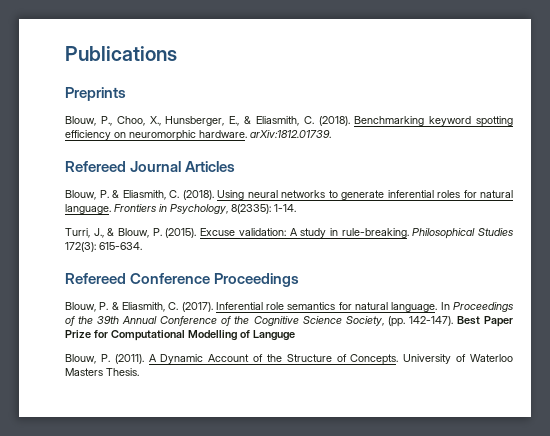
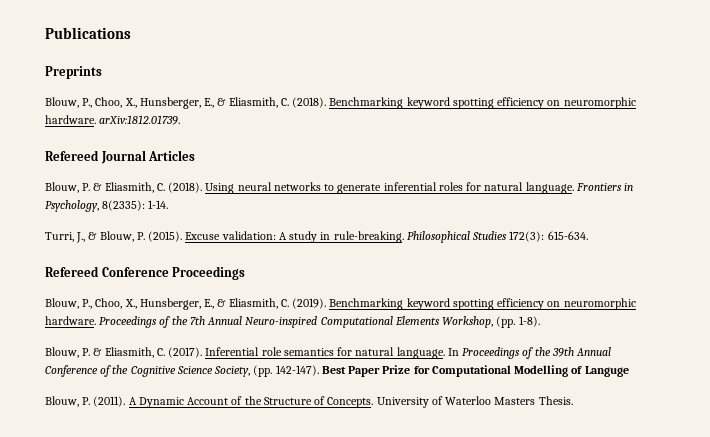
(300, 280) none -> [45,298,636,310] [45,316,540,328] // Blouw, P., Choo, X., Hunsberger, E., & Eliasmith, C. (2019). Benchmarking keyword spotting efficiency on neuromorphic hardware. Proceedings of the 7th Annual Neuro-inspired Computational Elements Workshop, (pp. 1-8).

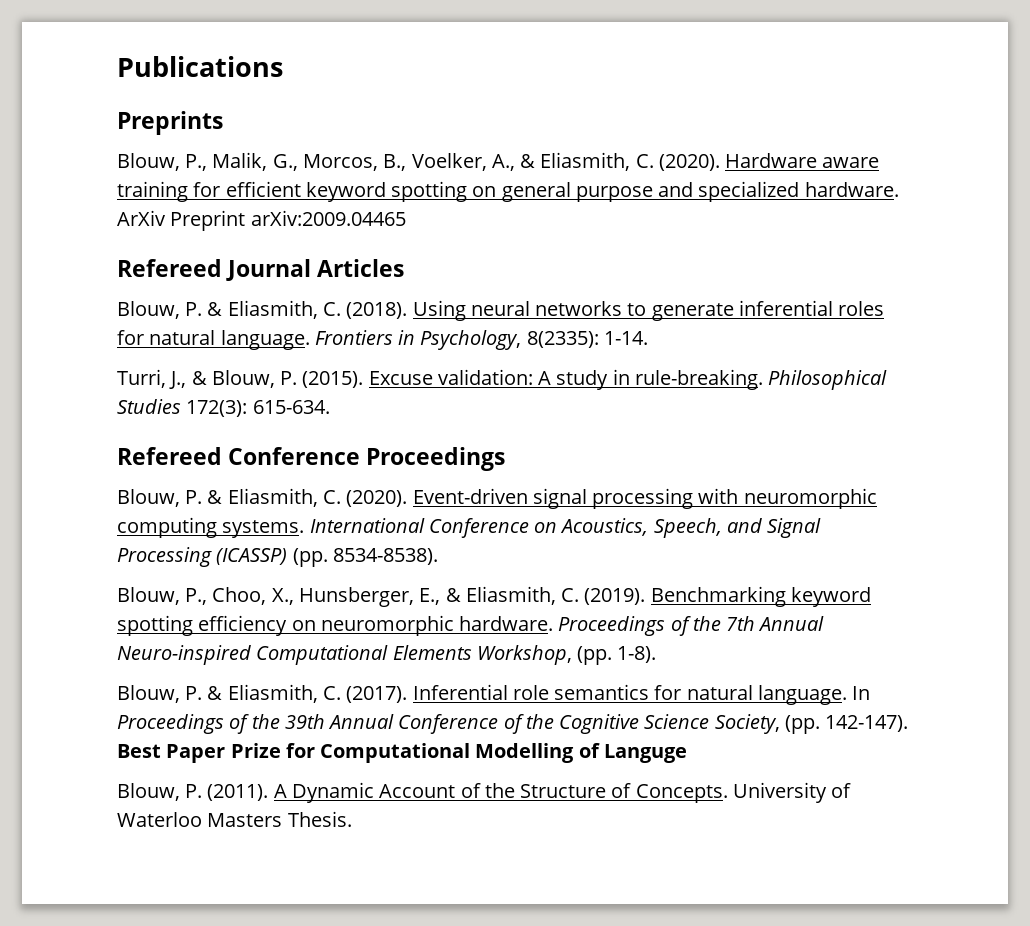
[95,97,636,109] [45,115,181,125] Choo, X., Hunsberger, E., & Eliasmith, C. (2018). Benchmarking keyword spotting efficiency on neuromorphic hardware. arXiv:1812.01739. -> [212,152,880,171] [117,181,899,202] [117,210,406,231] Malik, G., Morcos, B., Voelker, A., & Eliasmith, C. (2020). Hardware aware training for efficient keyword spotting on general purpose and specialized hardware. ArXiv Preprint arXiv:2009.04465
(246, 273) none -> [117,488,877,509] [117,517,822,538] [117,547,438,567] // Blouw, P. & Eliasmith, C. (2020). Event-driven signal processing with neuromorphic computing systems. International Conference on Acoustics, Speech, and Signal Processing (ICASSP) (pp. 8534-8538).

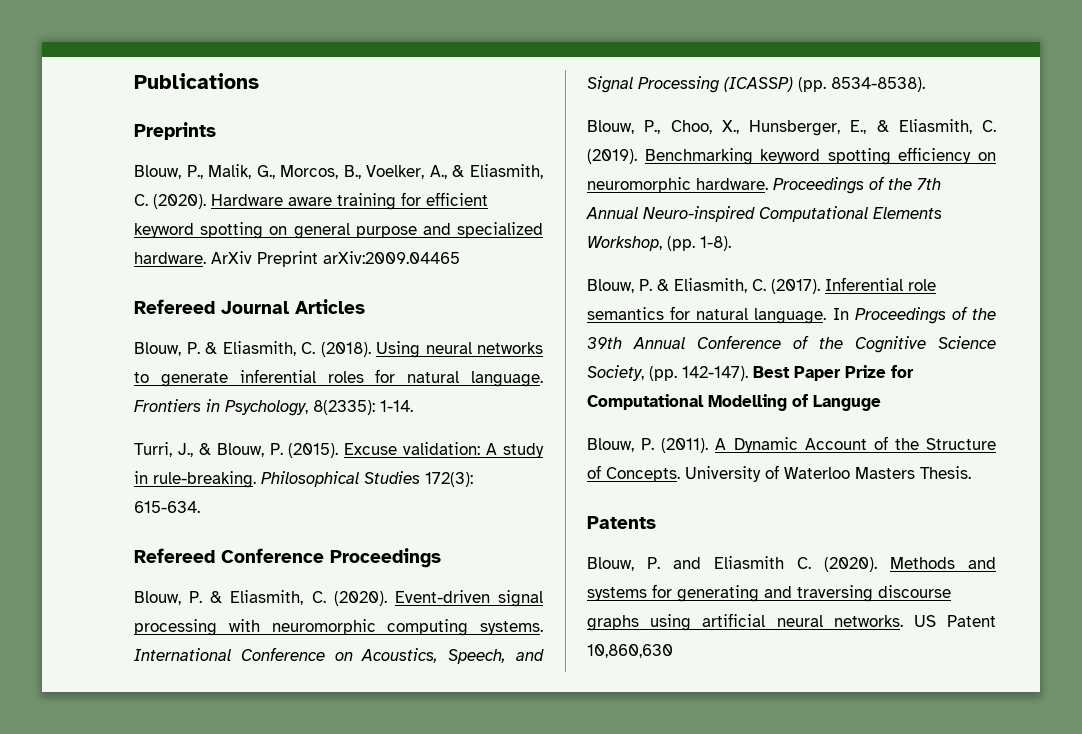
(352, 819) none -> [587,516,656,529] [587,556,996,572] [587,584,951,602] [587,613,996,631] [587,644,673,658] // Patents // Blouw, P. and Eliasmith C. (2020). Methods and systems for generating and traversing discourse graphs using artificial neural networks. US Patent 10,860,630

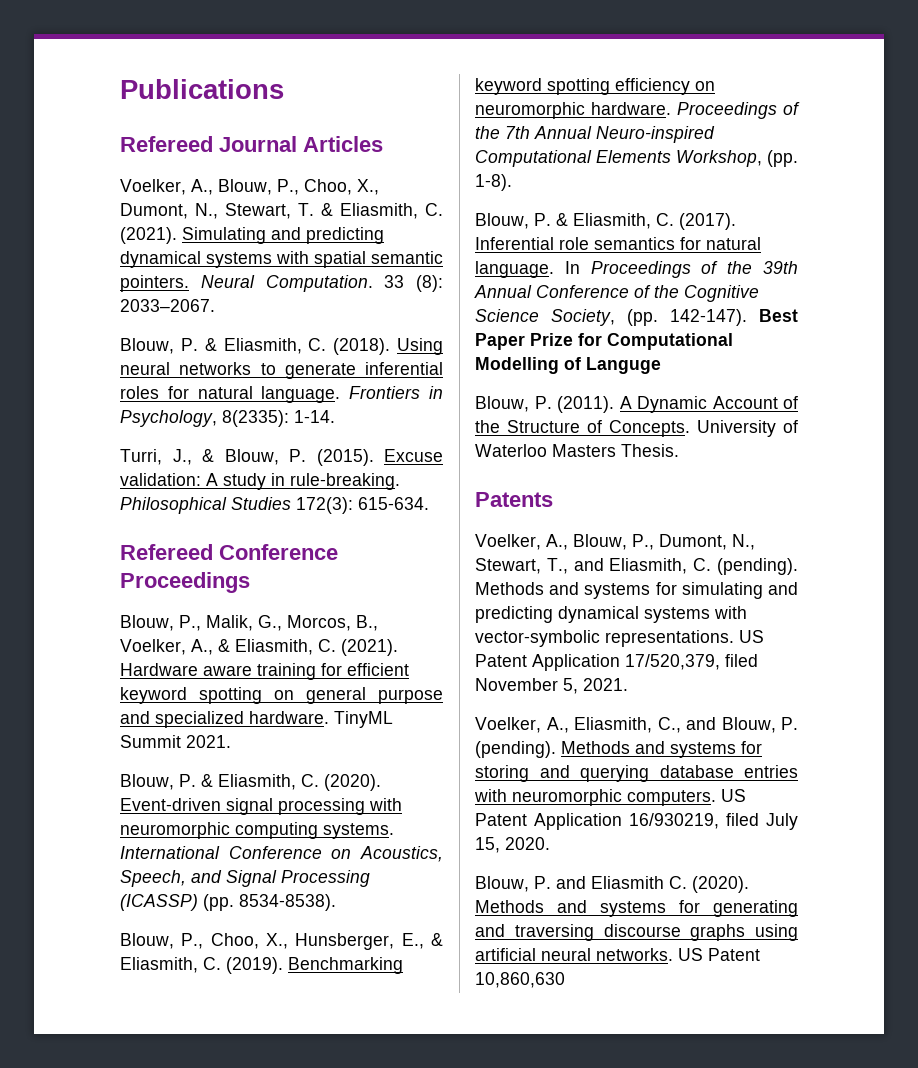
[134,122,216,140] [134,164,543,179] [134,192,488,210] [134,222,543,239] [134,251,460,267] [134,299,365,314] Preprints // Blouw, P., Malik, G., Morcos, B., Voelker, A., & Eliasmith, C. (2020). Hardware aware training for efficient keyword spotting on general purpose and specialized hardware. ArXiv Preprint arXiv:2009.04465 // Refereed Journal Articles -> [120,136,383,152] [120,179,379,195] [120,203,443,219] [120,227,384,244] [120,251,443,268] [120,275,443,292] [120,299,215,312] Refereed Journal Articles // Voelker, A., Blouw, P., Choo, X., Dumont, N., Stewart, T. & Eliasmith, C. (2021). Simulating and predicting dynamical systems with spatial semantic pointers. Neural Computation. 33 (8): 2033–2067.
(441, 558) none -> [120,615,378,631] [120,639,398,656] [120,663,409,680] [120,687,443,704] [120,711,393,728] [120,735,231,748] // Blouw, P., Malik, G., Morcos, B., Voelker, A., & Eliasmith, C. (2021). Hardware aware training for efficient keyword spotting on general purpose and specialized hardware. TinyML Summit 2021.
(656, 522) none -> [475,534,755,550] [475,558,798,575] [475,582,798,599] [475,606,747,623] [475,630,764,647] [475,654,758,671] [475,678,628,694] [475,717,798,733] [475,741,762,758] [475,765,798,782] [474,789,746,806] [475,813,798,830] [475,837,550,853] // Voelker, A., Blouw, P., Dumont, N., Stewart, T., and Eliasmith, C. (pending). Methods and systems for simulating and predicting dynamical systems with vector-symbolic representations. US Patent Application 17/520,379, filed November 5, 2021. // Voelker, A., Eliasmith, C., and Blouw, P. (pending). Methods and systems for storing and querying database entries with neuromorphic computers. US Patent Application 16/930219, filed July 15, 2020.

